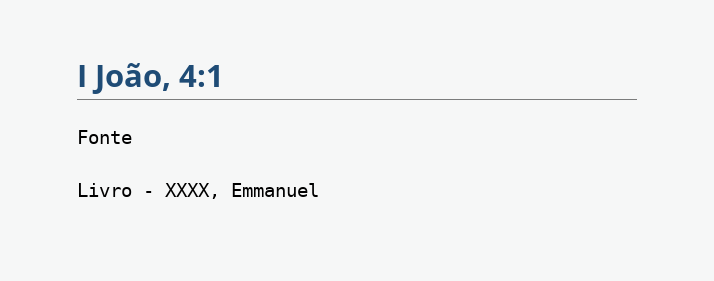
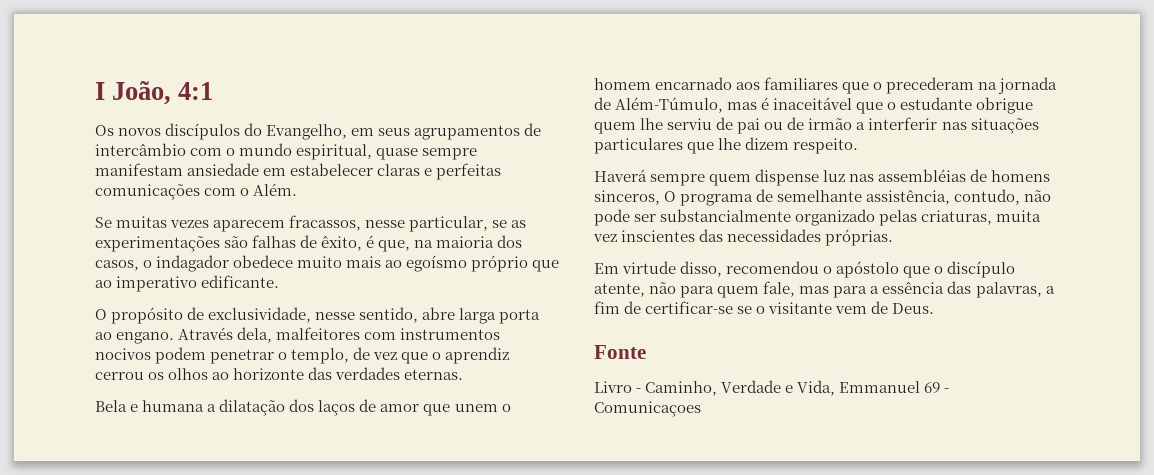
[77,130,132,144] [77,183,319,199] Fonte // Livro - XXXX, Emmanuel -> [95,123,542,140] [95,143,478,160] [95,163,502,180] [95,183,298,200] [95,215,527,232] [95,235,523,252] [95,255,560,272] [95,275,280,292] [95,307,541,324] [95,327,501,344] [95,347,510,364] [95,367,464,380] [95,399,511,416] [594,77,1058,94] [594,97,1034,114] [594,117,1039,134] [594,137,859,154] [594,169,1051,186] [594,189,1052,206] [594,209,1042,226] [593,229,894,246] [594,261,1016,278] [594,281,1055,298] [594,301,935,314] [594,345,646,359] [594,380,950,396] [594,401,701,417] Os novos discípulos do Evangelho, em seus agrupamentos de intercâmbio com o mundo espiritual, quase sempre manifestam ansiedade em estabelecer claras e perfeitas comunicações com o Além. // Se muitas vezes aparecem fracassos, nesse particular, se as experimentações são falhas de êxito, é que, na maioria dos casos, o indagador obedece muito mais ao egoísmo próprio que ao imperativo edificante. // O propósito de exclusividade, nesse sentido, abre larga porta ao engano. Através dela, malfeitores com instrumentos nocivos podem penetrar o templo, de vez que o aprendiz cerrou os olhos ao horizonte das verdades eternas. // Bela e humana a dilatação dos laços de amor que unem o homem encarnado aos familiares que o precederam na jornada de Além-Túmulo, mas é inaceitável que o estudante obrigue quem lhe serviu de pai ou de irmão a interferir nas situações particulares que lhe dizem respeito. // Haverá sempre quem dispense luz nas assembléias de homens sinceros, O programa de semelhante assistência, contudo, não pode ser substancialmente organizado pelas criaturas, muita vez inscientes das necessidades próprias. // Em virtude disso, recomendou o apóstolo que o discípulo atente, não para quem fale, mas para a essência das palavras, a fim de certificar-se se o visitante vem de Deus. // Fonte // Livro - Caminho, Verdade e Vida, Emmanuel 69 - Comunicaçoes

